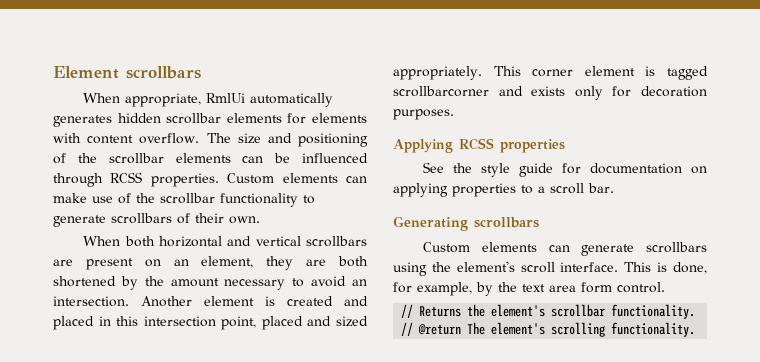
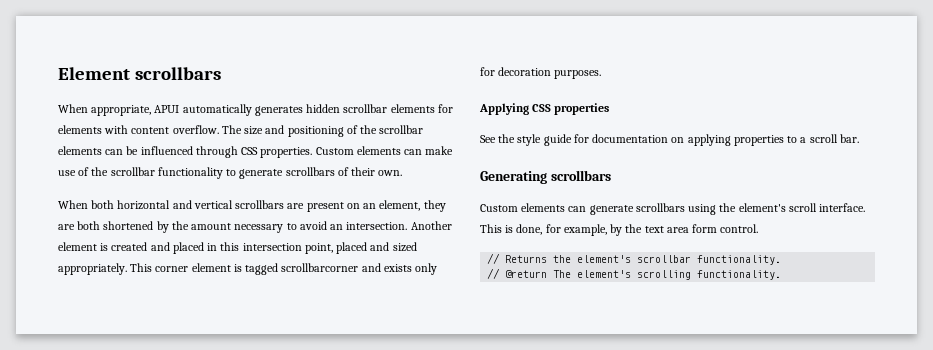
[206,93,246,103] RmlUi -> [154,105,180,113] APUI
[110,172,143,183] RCSS -> [241,147,259,155] CSS
[459,138,494,150] RCSS -> [532,104,552,112] CSS

